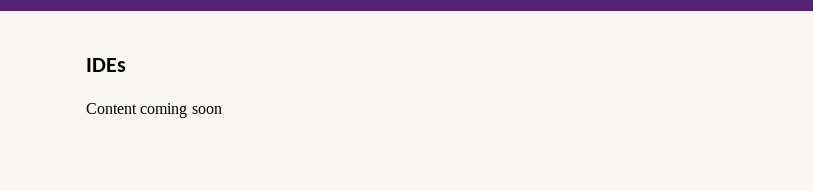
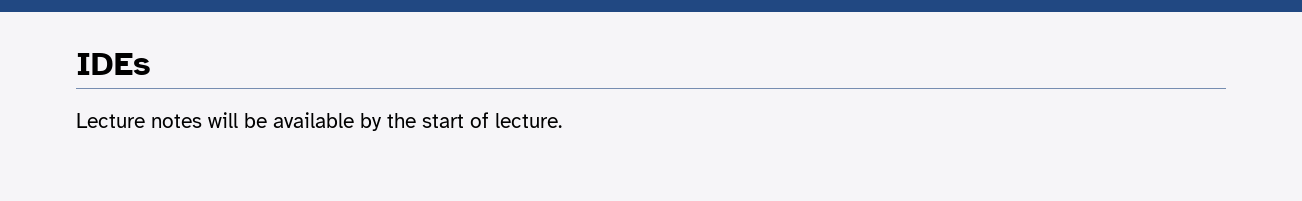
[86,103,222,118] Content coming soon -> [76,112,562,131] Lecture notes will be available by the start of lecture.

